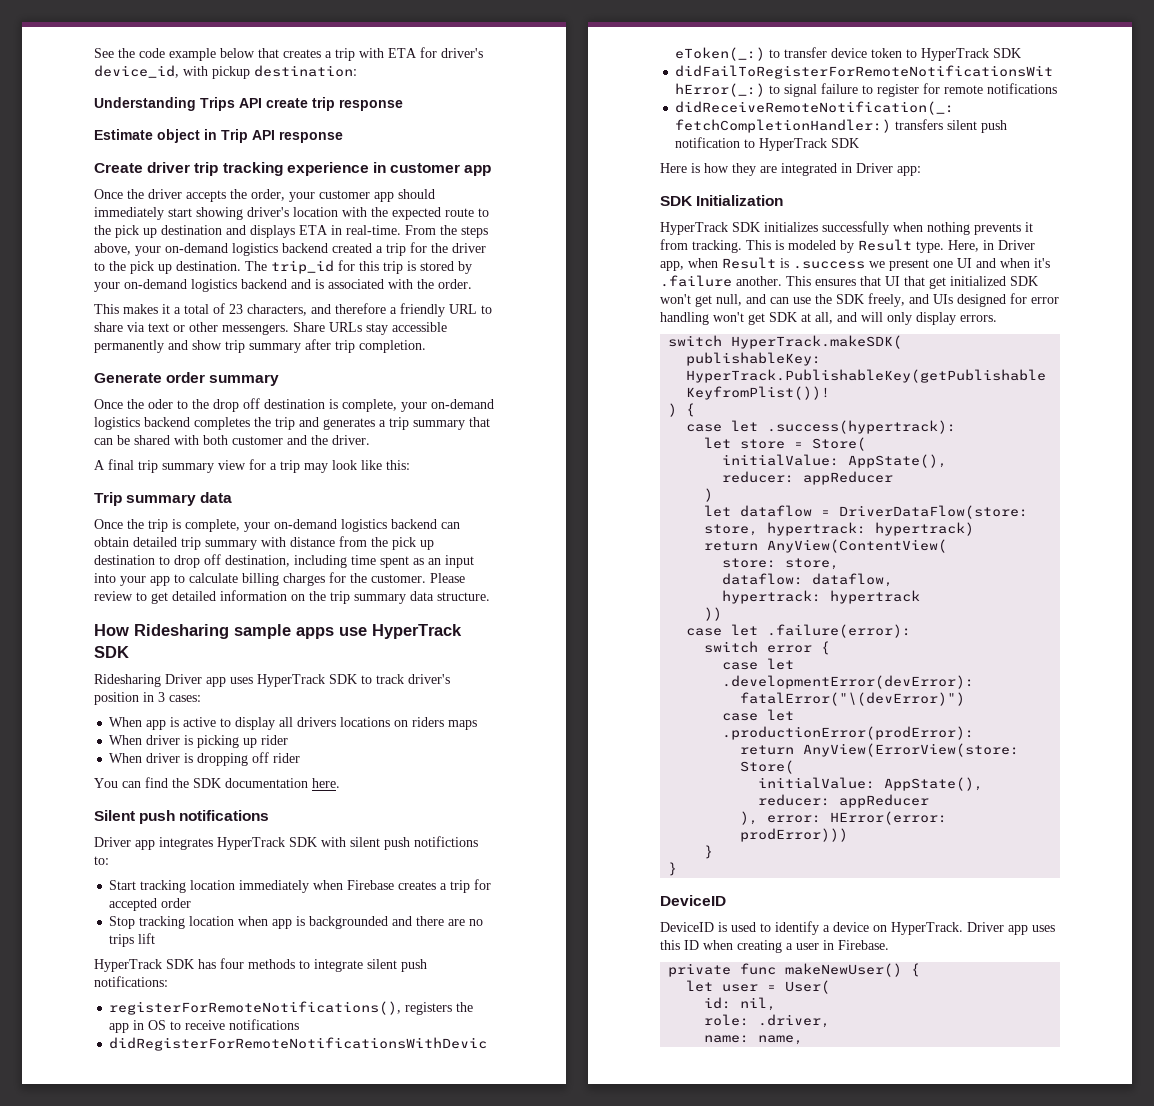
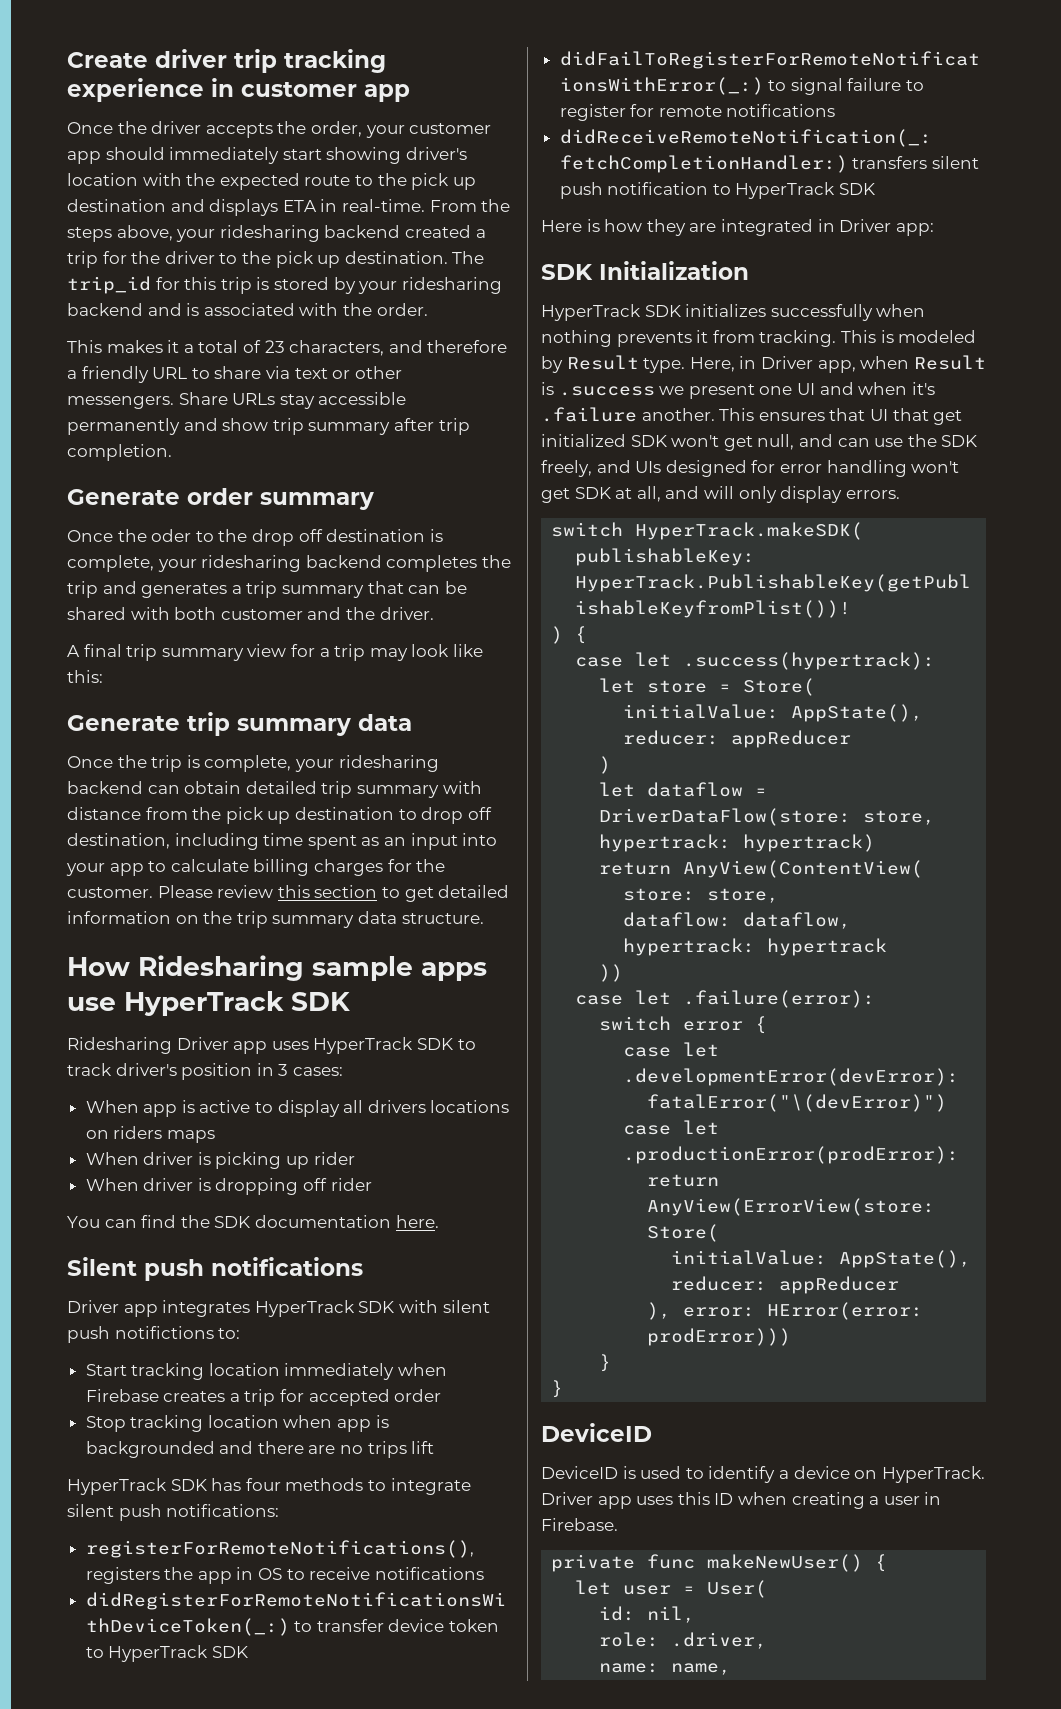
[94,47,483,61] [94,65,357,79] [94,97,403,111] [94,129,343,143] See the code example below that creates a trip with ETA for driver's device_id, with pickup destination: // Understanding Trips API create trip response // Estimate object in Trip API response // -> (67, 60) none
[165,243,278,256] on-demand logistics -> [219,225,320,242] ridesharing
[124,279,237,292] on-demand logistics -> [401,277,502,294] ridesharing
[431,399,494,409] [94,417,140,430] on-demand logistics -> [201,555,302,572] ridesharing
[94,492,122,506] Trip -> [67,712,230,736] Generate trip
[274,519,387,532] on-demand logistics -> [338,755,439,772] ridesharing
(133, 596) none -> [277,885,378,898] this section

